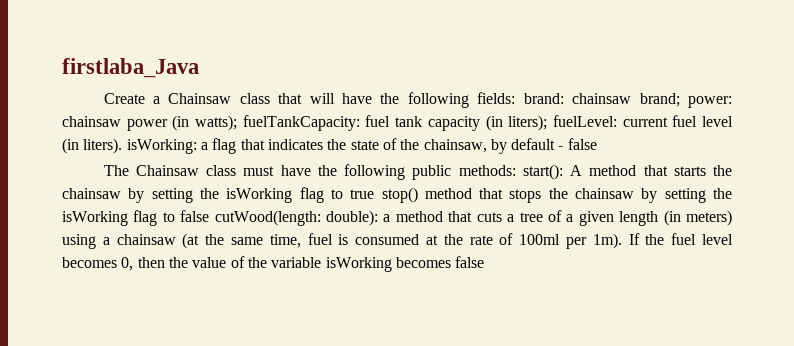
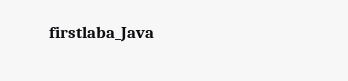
[103,92,732,108] [62,115,734,131] [62,138,597,154] [103,164,732,180] [62,187,732,203] [62,210,733,226] [62,233,733,249] [62,256,485,272] // Create a Chainsaw class that will have the following fields: brand: chainsaw brand; power: chainsaw power (in watts); fuelTankCapacity: fuel tank capacity (in liters); fuelLevel: current fuel level (in liters). isWorking: a flag that indicates the state of the chainsaw, by default - false // The Chainsaw class must have the following public methods: start(): A method that starts the chainsaw by setting the isWorking flag to true stop() method that stops the chainsaw by setting the isWorking flag to false cutWood(length: double): a method that cuts a tree of a given length (in meters) using a chainsaw (at the same time, fuel is consumed at the rate of 100ml per 1m). If the fuel level becomes 0, then the value of the variable isWorking becomes false -> (154, 34) none

